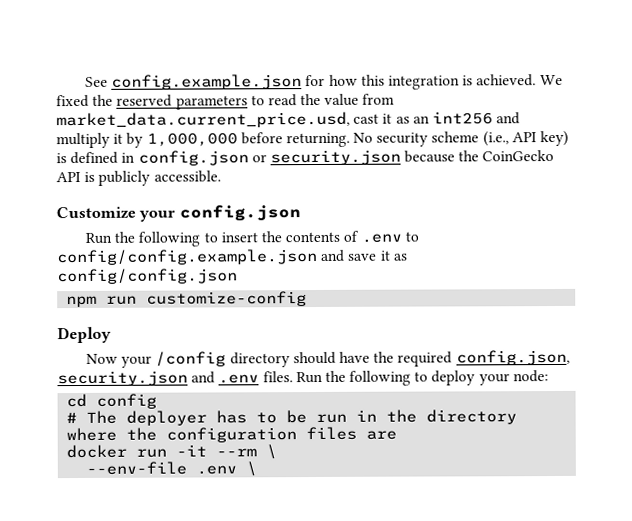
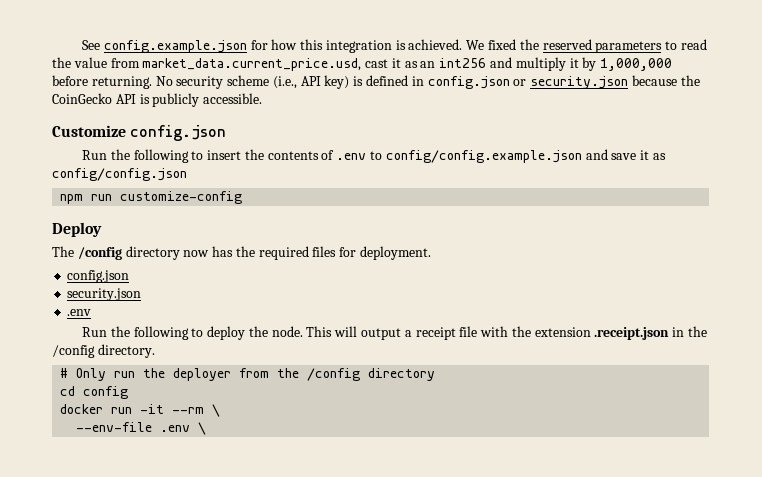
[139,210,176,222] your -> (126, 131) none
[86,349,570,368] [57,370,293,387] Now your /config directory should have the required config.json, security.json and .env files. -> [52,246,432,260] [67,270,130,283] [67,288,142,301] [67,309,92,316] The /config directory now has the required files for deployment. // config.json // security.json // .env //
[478,370,549,386] [66,393,158,409] [66,409,518,426] [66,426,398,443] your node: // cd config // # The deployer has to be run in the directory where the configuration files are -> [248,326,707,340] [52,344,155,358] [60,368,436,381] [60,386,129,399] the node. This will output a receipt file with the extension .receipt.json in the /config directory. // # Only run the deployer from the /config directory // cd config

